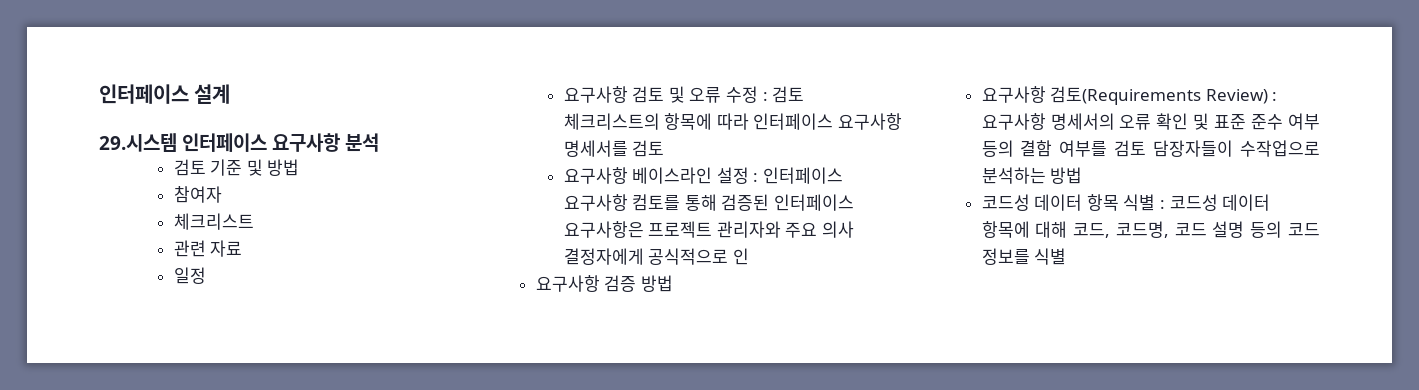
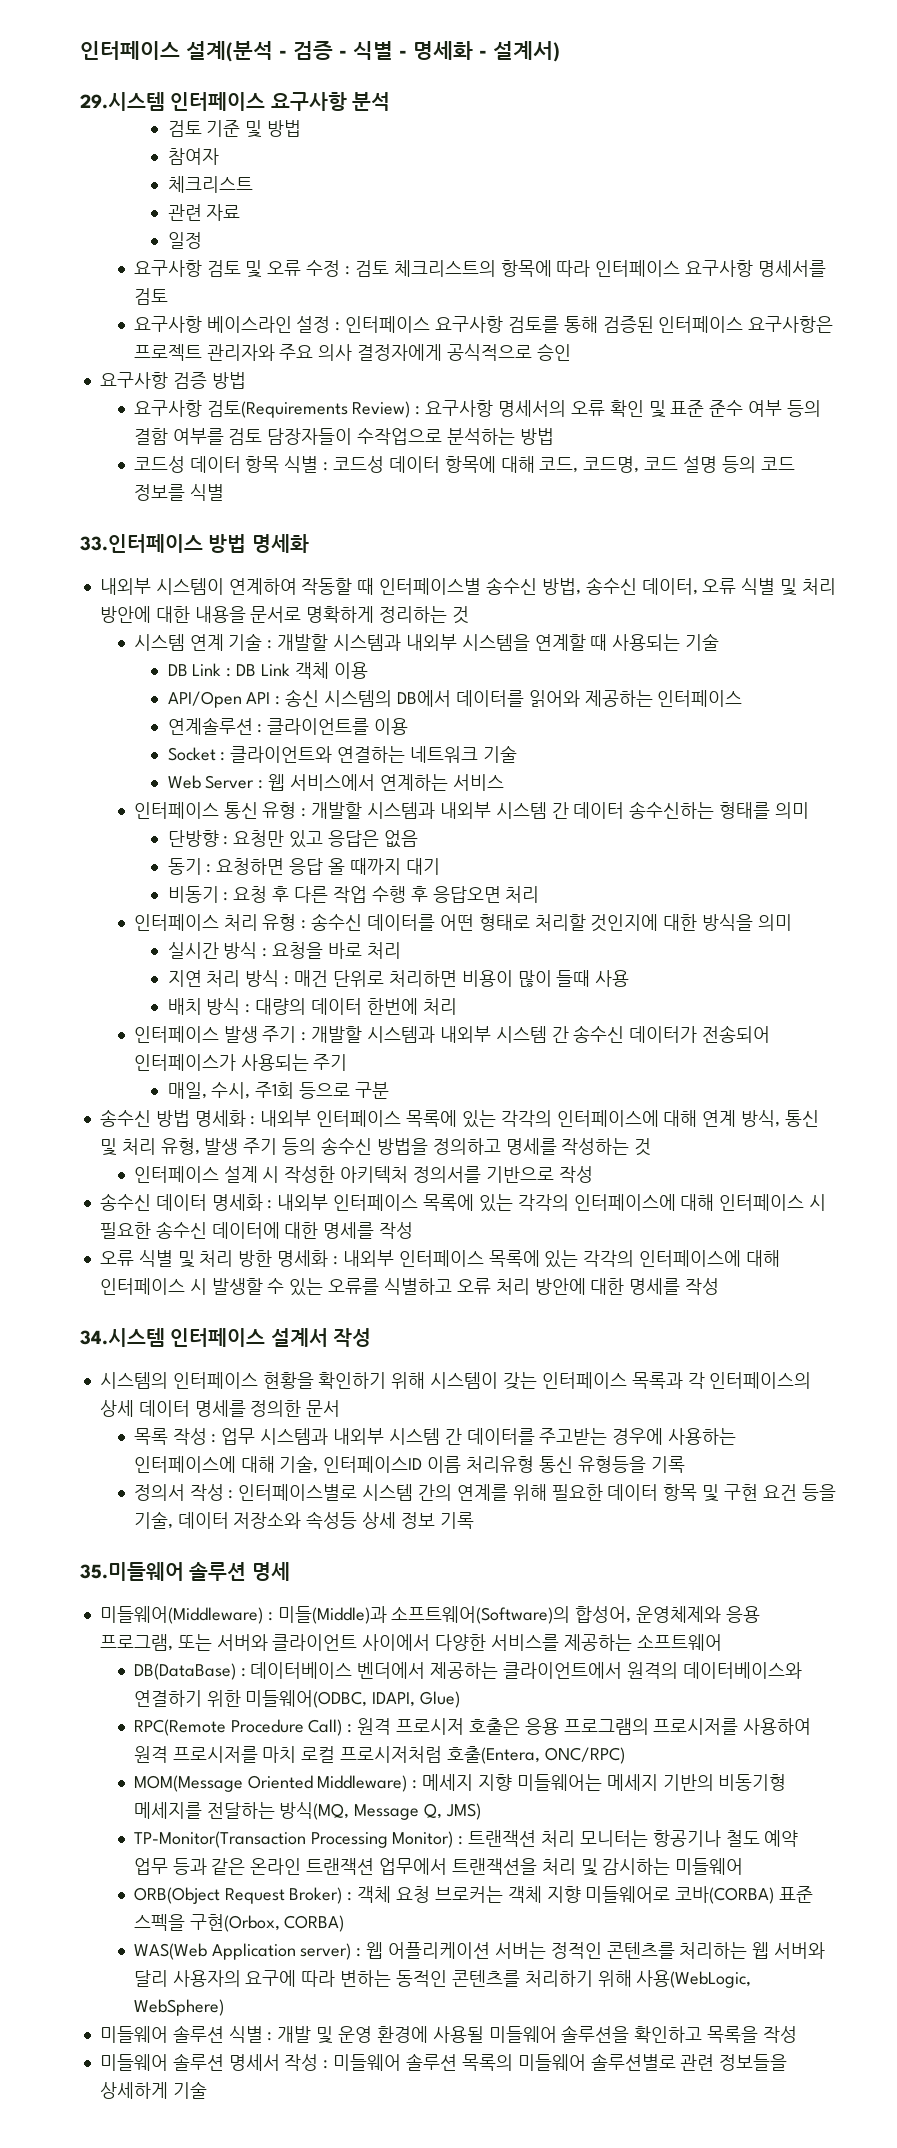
[99,84,231,104] 인터페이스 설계 -> [80,41,560,62] 인터페이스 설계(분석 - 검증 - 식별 - 명세화 - 설계서)
[632,194,681,211] 컴토를 -> [507,316,559,333] 검토를
[732,248,749,265] 인 -> [536,343,571,361] 승인
(1067, 256) none -> [80,534,309,553] [99,577,836,596] [99,606,469,624] [133,633,720,651] [167,662,368,679] [167,689,743,708] [167,717,409,735] [167,745,517,763] [167,774,504,791] [133,801,810,819] [167,830,418,848] [167,858,440,875] [167,886,540,903] [133,913,793,932] [167,942,401,959] [167,970,630,987] [167,998,457,1015] [133,1025,771,1043] [133,1054,348,1071] [167,1082,390,1099] [99,1109,819,1128] [99,1137,652,1156] [133,1166,593,1183] [99,1193,827,1212] [99,1221,414,1239] [99,1250,780,1268] [99,1278,720,1296] [80,1328,372,1347] [99,1372,812,1390] [99,1400,341,1417] [133,1428,737,1445] [133,1455,685,1473] [133,1484,836,1502] [133,1511,474,1529] [80,1562,290,1581] [99,1606,760,1624] [99,1634,722,1651] [133,1662,802,1680] [133,1690,461,1708] [133,1718,812,1736] [133,1746,625,1764] [133,1774,787,1792] [133,1802,482,1820] [133,1830,799,1848] [133,1858,744,1876] [133,1886,814,1904] [133,1914,345,1932] [133,1942,826,1960] [133,1970,752,1988] [133,1999,224,2016] [99,2025,797,2044] [99,2053,788,2071] [99,2081,207,2099] // 33.인터페이스 방법 명세화 // 내외부 시스템이 연계하여 작동할 때 인터페이스별 송수신 방법, 송수신 데이터, 오류 식별 및 처리 방안에 대한 내용을 문서로 명확하게 정리하는 것 // 시스템 연계 기술 : 개발할 시스템과 내외부 시스템을 연계할 때 사용되는 기술 // DB Link : DB Link 객체 이용 // API/Open API : 송신 시스템의 DB에서 데이터를 읽어와 제공하는 인터페이스 // 연계솔루션 : 클라이언트를 이용 // Socket : 클라이언트와 연결하는 네트워크 기술 // Web Server : 웹 서비스에서 연계하는 서비스 // 인터페이스 통신 유형 : 개발할 시스템과 내외부 시스템 간 데이터 송수신하는 형태를 의미 // 단방향 : 요청만 있고 응답은 없음 // 동기 : 요청하면 응답 올 때까지 대기 // 비동기 : 요청 후 다른 작업 수행 후 응답오면 처리 // 인터페이스 처리 유형 : 송수신 데이터를 어떤 형태로 처리할 것인지에 대한 방식을 의미 // 실시간 방식 : 요청을 바로 처리 // 지연 처리 방식 : 매건 단위로 처리하면 비용이 많이 들때 사용 // 배치 방식 : 대량의 데이터 한번에 처리 // 인터페이스 발생 주기 : 개발할 시스템과 내외부 시스템 간 송수신 데이터가 전송되어 인터페이스가 사용되는 주기 // 매일, 수시, 주1회 등으로 구분 // 송수신 방법 명세화 : 내외부 인터페이스 목록에 있는 각각의 인터페이스에 대해 연계 방식, 통신 및 처리 유형, 발생 주기 등의 송수신 방법을 정의하고 명세를 작성하는 것 // 인터페이스 설계 시 작성한 아키텍처 정의서를 기반으로 작성 // 송수신 데이터 명세화 : 내외부 인터페이스 목록에 있는 각각의 인터페이스에 대해 인터페이스 시 필요한 송수신 데이터에 대한 명세를 작성 // 오류 식별 및 처리 방한 명세화 : 내외부 인터페이스 목록에 있는 각각의 인터페이스에 대해 인터페이스 시 발생할 수 있는 오류를 식별하고 오류 처리 방안에 대한 명세를 작성 // 34.시스템 인터페이스 설계서 작성 // 시스템의 인터페이스 현황을 확인하기 위해 시스템이 갖는 인터페이스 목록과 각 인터페이스의 상세 데이터 명세를 정의한 문서 // 목록 작성 : 업무 시스템과 내외부 시스템 간 데이터를 주고받는 경우에 사용하는 인터페이스에 대해 기술, 인터페이스ID 이름 처리유형 통신 유형등을 기록 // 정의서 작성 : 인터페이스별로 시스템 간의 연계를 위해 필요한 데이터 항목 및 구현 요건 등을 기술, 데이터 저장소와 속성등 상세 정보 기록 // 35.미들웨어 솔루션 명세 // 미들웨어(Middleware) : 미들(Middle)과 소프트웨어(Software)의 합성어, 운영체제와 응용 프로그램, 또는 서버와 클라이언트 사이에서 다양한 서비스를 제공하는 소프트웨어 // DB(DataBase) : 데이터베이스 벤더에서 제공하는 클라이언트에서 원격의 데이터베이스와 연결하기 위한 미들웨어(ODBC, IDAPI, Glue) // RPC(Remote Procedure Call) : 원격 프로시저 호출은 응용 프로그램의 프로시저를 사용하여 원격 프로시저를 마치 로컬 프로시저처럼 호출(Entera, ONC/RPC) // MOM(Message Oriented Middleware) : 메세지 지향 미들웨어는 메세지 기반의 비동기형 메세지를 전달하는 방식(MQ, Message Q, JMS) // TP-Monitor(Transaction Processing Monitor) : 트랜잭션 처리 모니터는 항공기나 철도 예약 업무 등과 같은 온라인 트랜잭션 업무에서 트랜잭션을 처리 및 감시하는 미들웨어 // ORB(Object Request Broker) : 객체 요청 브로커는 객체 지향 미들웨어로 코바(CORBA) 표준 스펙을 구현(Orbox, CORBA) // WAS(Web Application server) : 웹 어플리케이션 서버는 정적인 콘텐츠를 처리하는 웹 서버와 달리 사용자의 요구에 따라 변하는 동적인 콘텐츠를 처리하기 위해 사용(WebLogic, WebSphere) // 미들웨어 솔루션 식별 : 개발 및 운영 환경에 사용될 미들웨어 솔루션을 확인하고 목록을 작성 // 미들웨어 솔루션 명세서 작성 : 미들웨어 솔루션 목록의 미들웨어 솔루션별로 관련 정보들을 상세하게 기술

